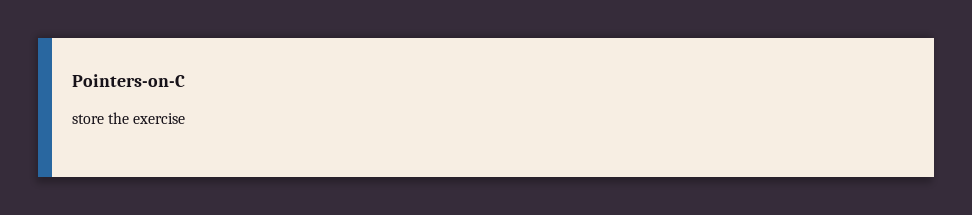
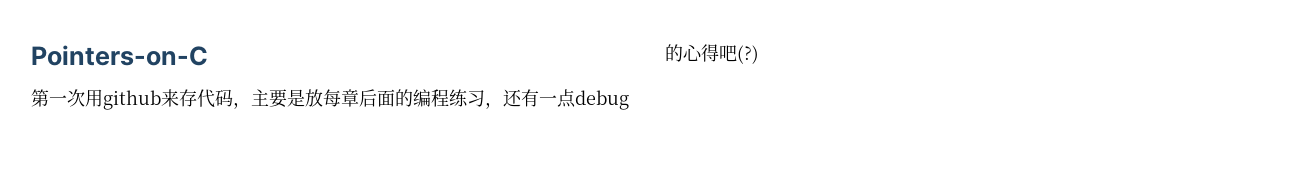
[72,112,186,124] store the exercise -> [31,89,629,110] [665,44,759,64] 第一次用github来存代码，主要是放每章后面的编程练习，还有一点debug的心得吧(?)

